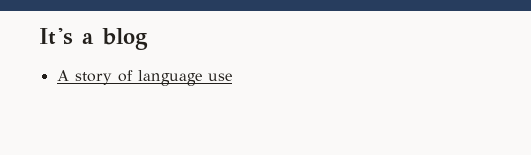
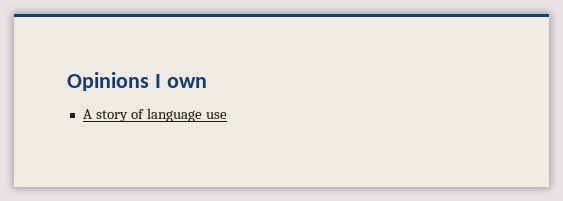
[39,27,148,50] It's a blog -> [67,72,207,91] Opinions I own

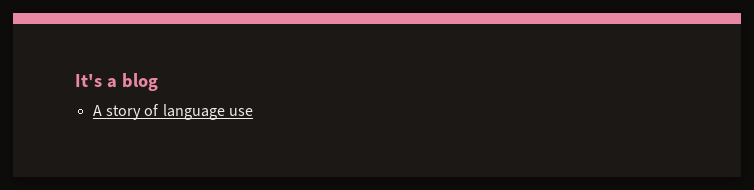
[67,72,207,91] Opinions I own -> [75,73,158,91] It's a blog

